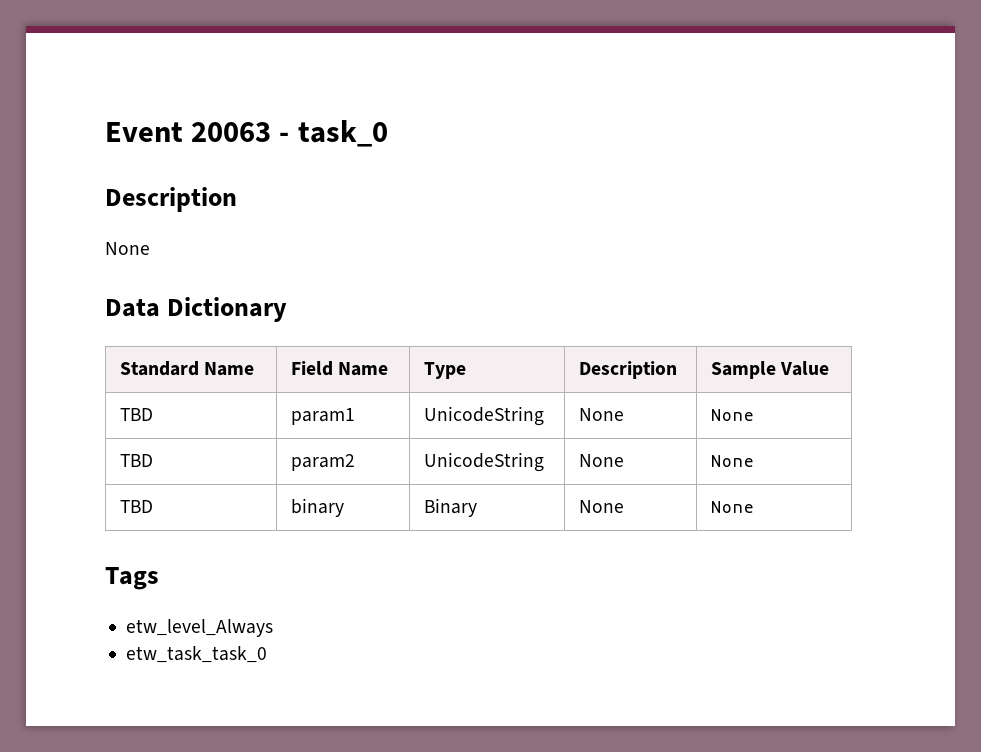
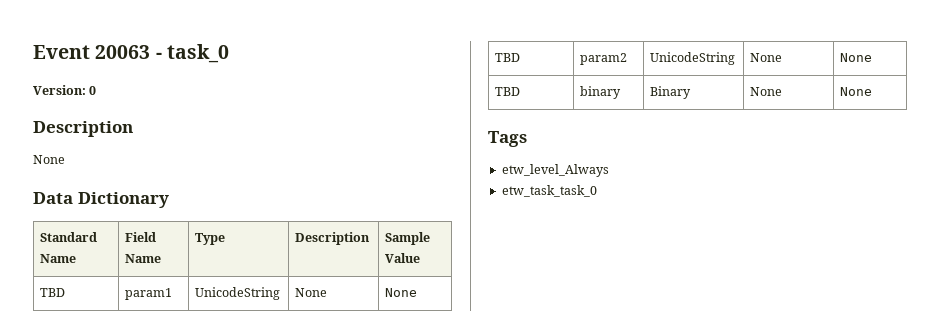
(388, 133) none -> [33,85,97,95] // Version: 0

